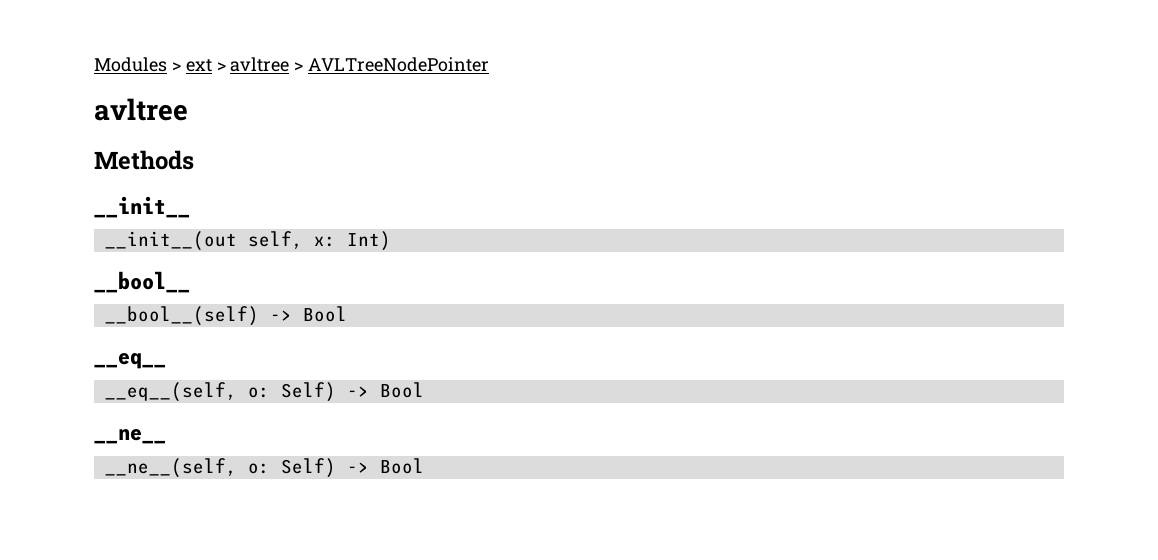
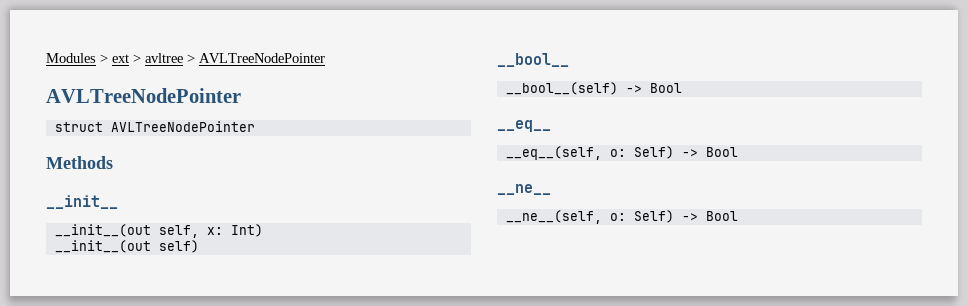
[94,98,188,121] avltree -> [46,88,241,103] [54,121,255,132] AVLTreeNodePointer // struct AVLTreeNodePointer
(391, 241) none -> [54,240,199,253] // __init__(out self)

